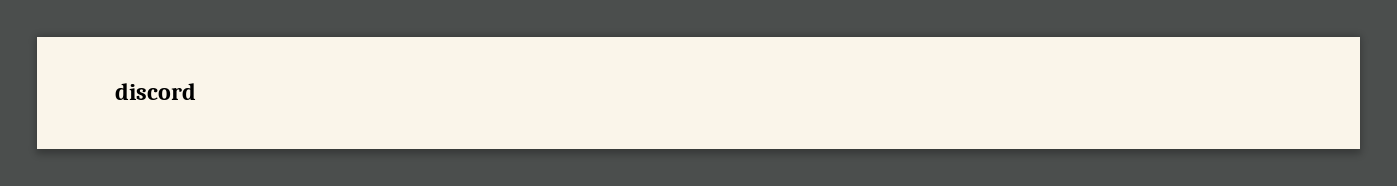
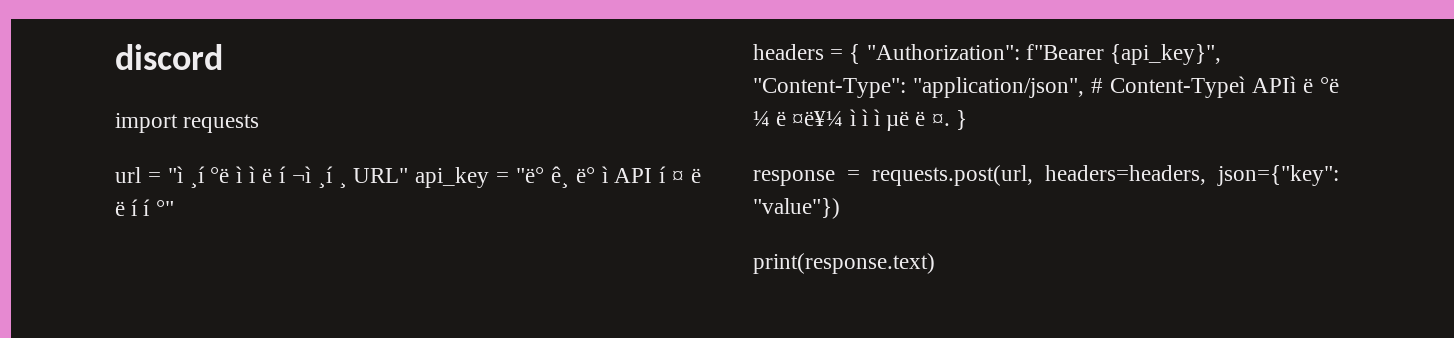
(196, 91) none -> [115,113,260,133] [115,166,702,188] [115,199,174,216] [753,44,1222,65] [753,76,1339,98] [753,109,967,131] [753,165,1339,186] [753,198,840,219] [753,253,935,274] // import requests // url = "ì ¸í °ë ì ì ë í ¬ì ¸í ¸ URL" api_key = "ë° ê¸ ë° ì API í ¤ ë ë í í °" // headers = { "Authorization": f"Bearer {api_key}", "Content-Type": "application/json", # Content-Typeì APIì ë °ë ¼ ë ¤ë¥¼ ì ì ì µë ë ¤. } // response = requests.post(url, headers=headers, json={"key": "value"}) // print(response.text)

